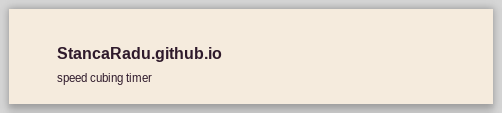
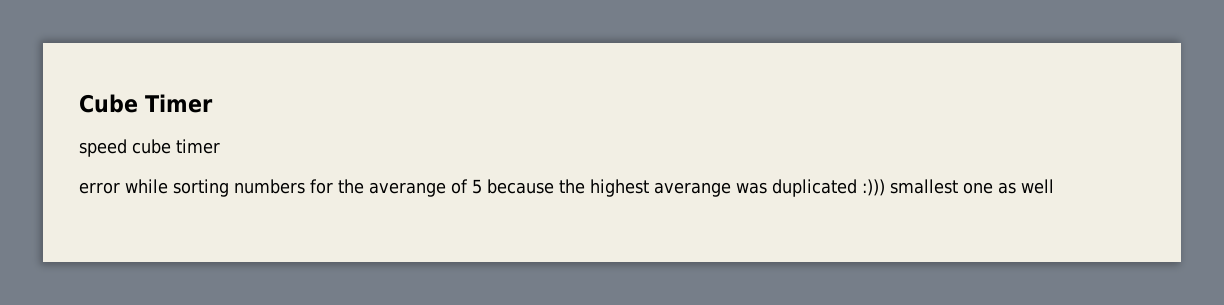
[57,47,222,62] StancaRadu.github.io -> [79,94,213,113] Cube Timer
[90,73,124,85] cubing -> [132,139,171,154] cube
(153, 77) none -> [79,179,1054,197] // error while sorting numbers for the averange of 5 because the highest averange was duplicated :))) smallest one as well

